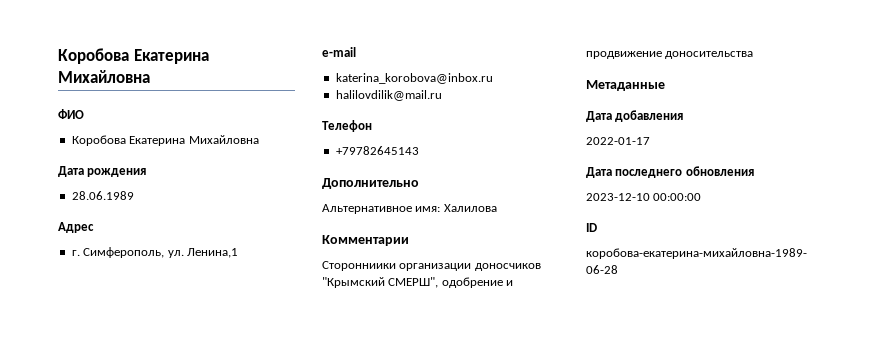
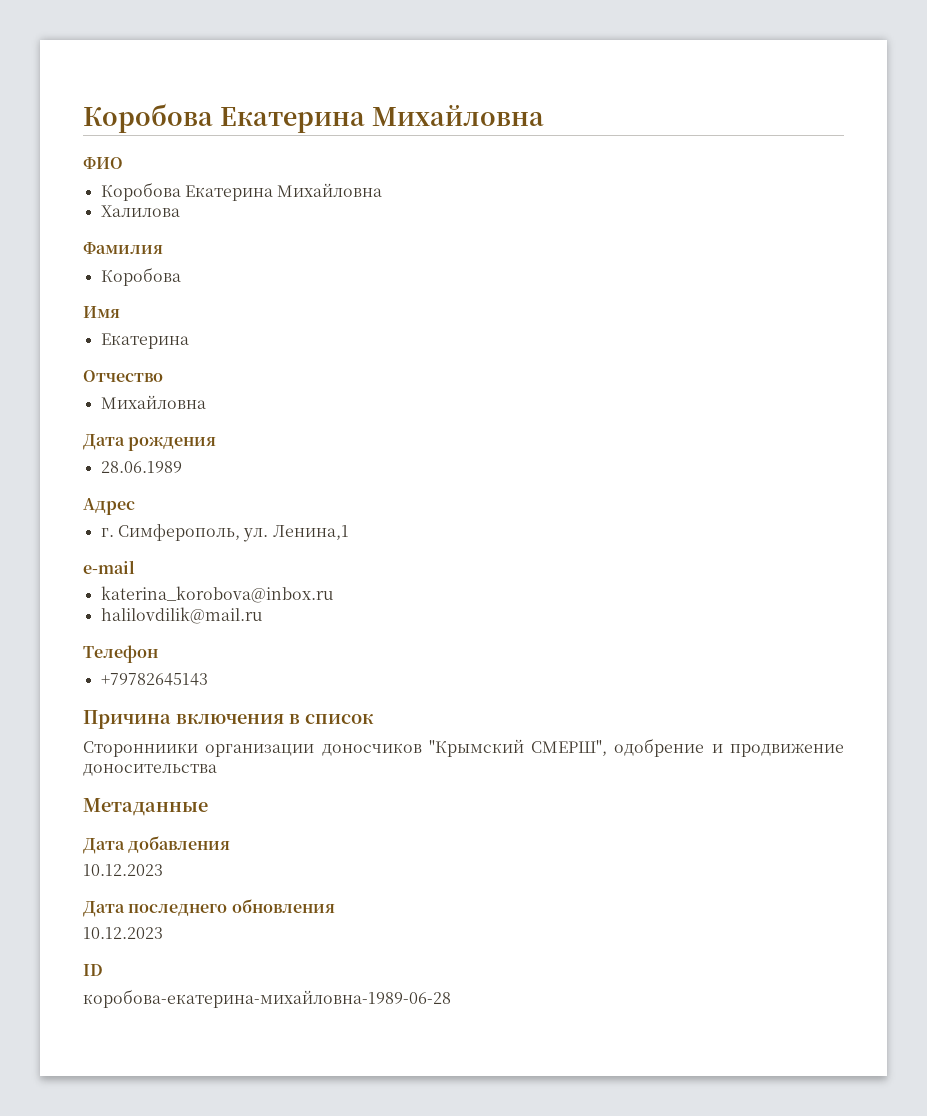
(259, 139) none -> [100,205,180,217] [83,242,163,254] [100,267,181,286] [83,306,120,318] [100,333,189,349] [83,370,163,382] [100,395,206,409] // Халилова // Фамилия // Коробова // Имя // Екатерина // Отчество // Михайловна
[322,178,419,189] [322,204,497,214] [322,235,409,246] Дополнительно // Альтернативное имя: Халилова // Комментарии -> [83,710,374,729] Причина включения в список
[586,137,650,145] 2022-01-17 -> [83,864,163,876] 10.12.2023
[586,193,702,201] 2023-12-10 00:00:00 -> [83,927,163,939] 10.12.2023

